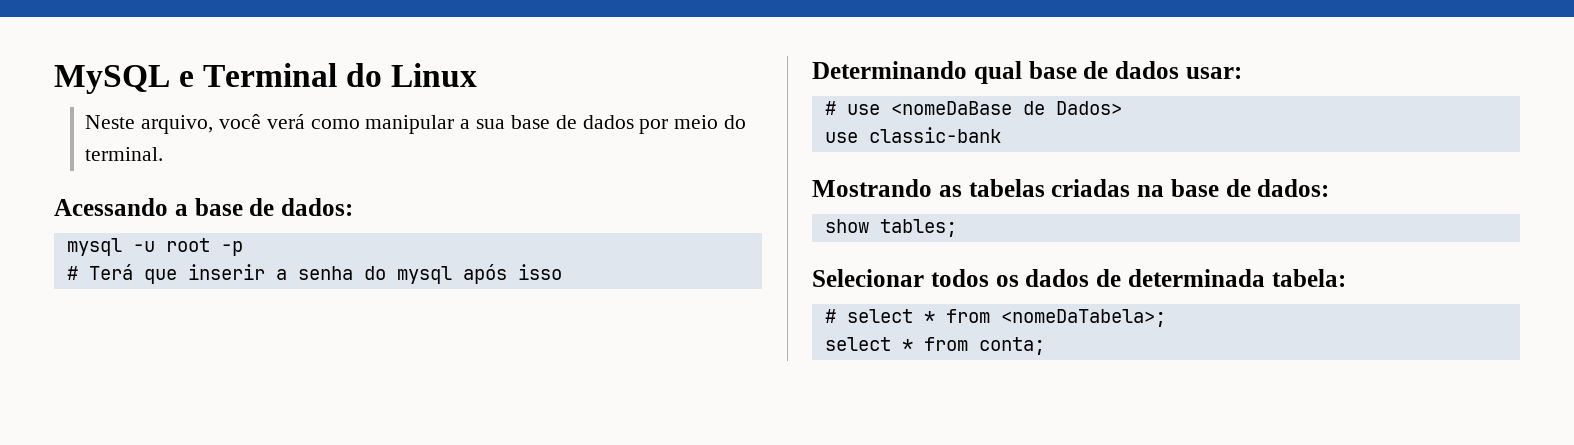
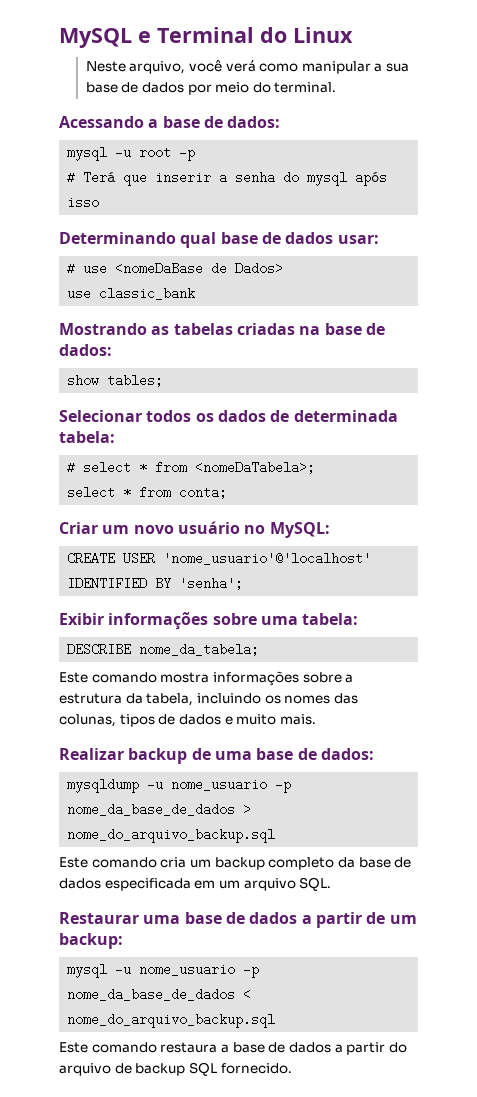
[868,127,1001,143] classic-bank -> [99,287,196,300] classic_bank
(1045, 346) none -> [59,521,330,538] [67,552,372,565] [67,577,244,590] [59,612,359,630] [67,643,260,656] [59,671,354,686] [59,693,358,706] [59,714,316,727] [59,748,374,764] [67,778,292,793] [67,803,252,816] [67,828,276,843] [59,857,412,870] [59,877,332,891] [59,912,417,928] [59,933,123,949] [67,963,260,978] [67,988,252,1001] [67,1013,276,1028] [59,1042,407,1055] [59,1062,292,1076] // Criar um novo usuário no MySQL: // CREATE USER 'nome_usuario'@'localhost' IDENTIFIED BY 'senha'; // Exibir informações sobre uma tabela: // DESCRIBE nome_da_tabela; // Este comando mostra informações sobre a estrutura da tabela, incluindo os nomes das colunas, tipos de dados e muito mais. // Realizar backup de uma base de dados: // mysqldump -u nome_usuario -p nome_da_base_de_dados > nome_do_arquivo_backup.sql // Este comando cria um backup completo da base de dados especificada em um arquivo SQL. // Restaurar uma base de dados a partir de um backup: // mysql -u nome_usuario -p nome_da_base_de_dados < nome_do_arquivo_backup.sql // Este comando restaura a base de dados a partir do arquivo de backup SQL fornecido.

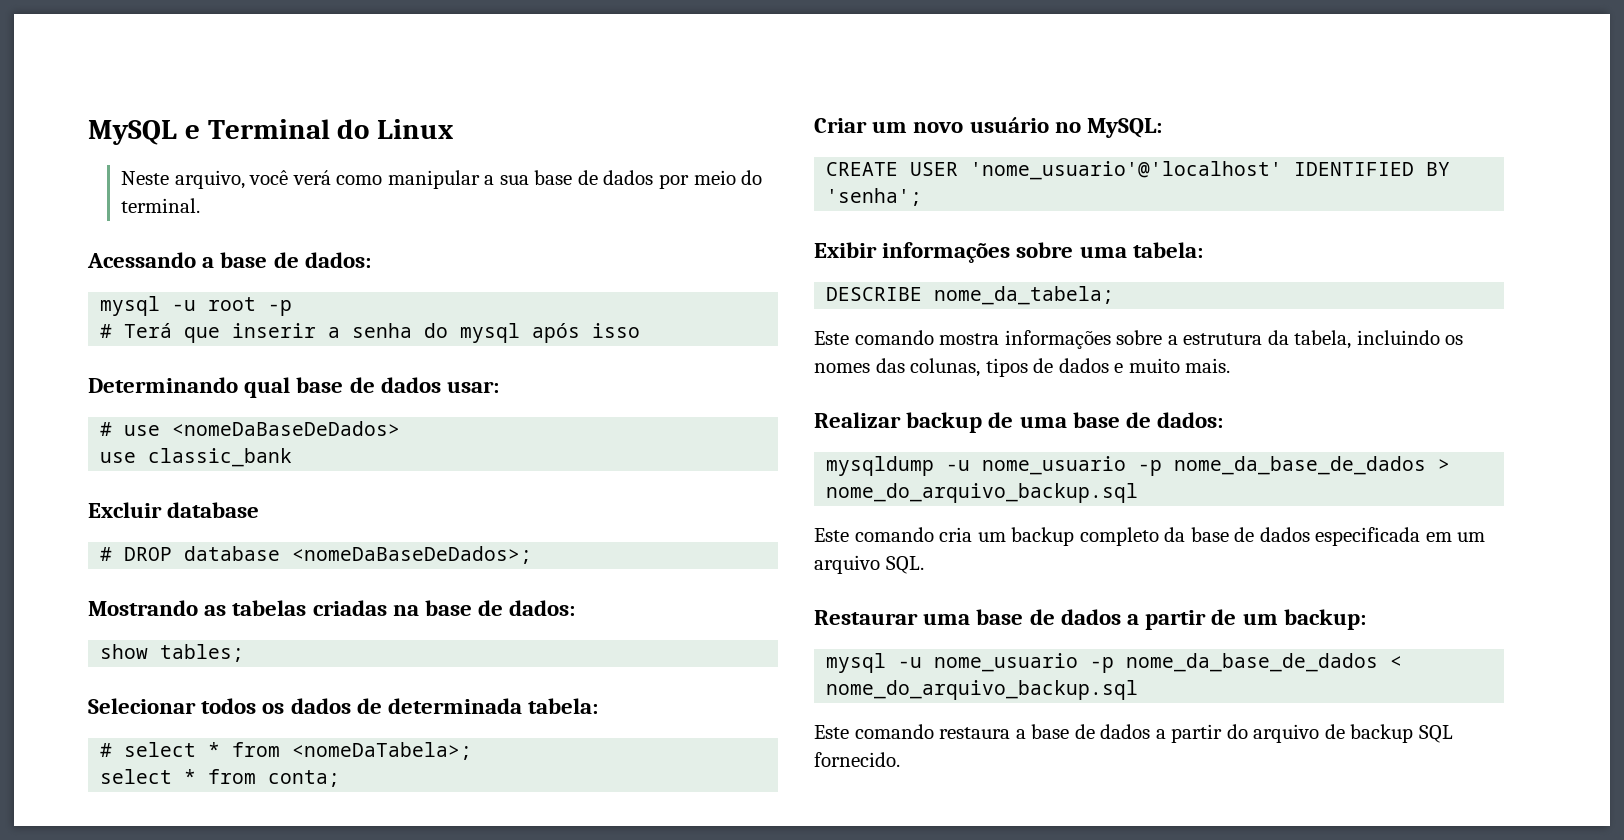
[115,262,284,275] <nomeDaBase de Dados> -> [172,421,401,436] <nomeDaBaseDeDados>
(196, 293) none -> [88,502,260,518] [100,546,533,564] // Excluir database // # DROP database <nomeDaBaseDeDados>;

